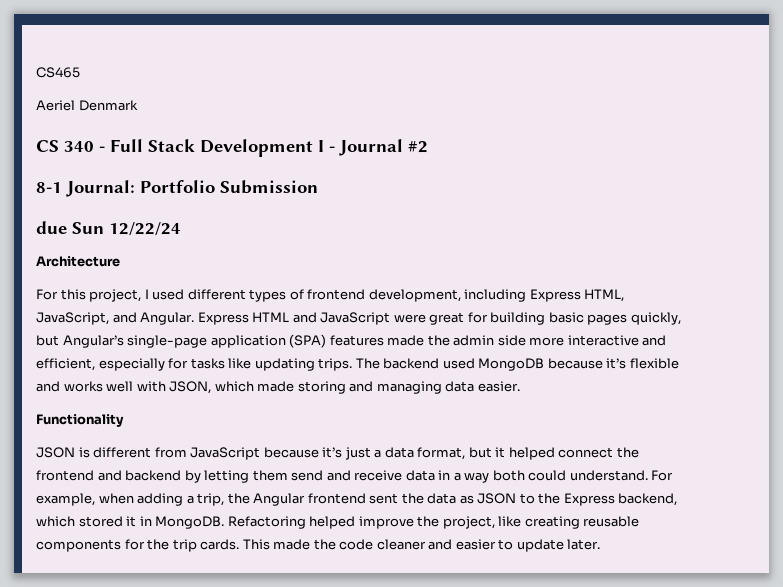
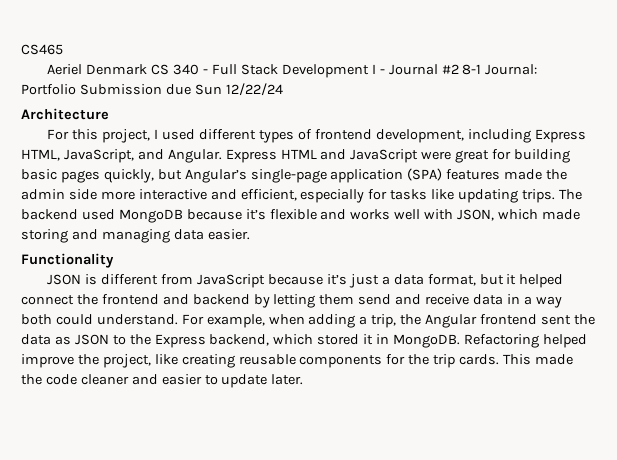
(138, 105) // -> (148, 69) none
(428, 147) // -> (459, 69) none
(318, 187) // -> (162, 89) none

